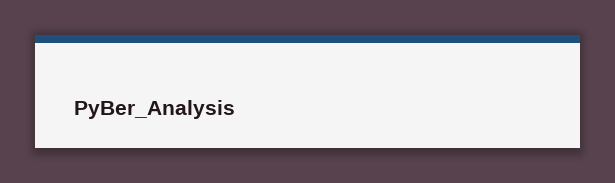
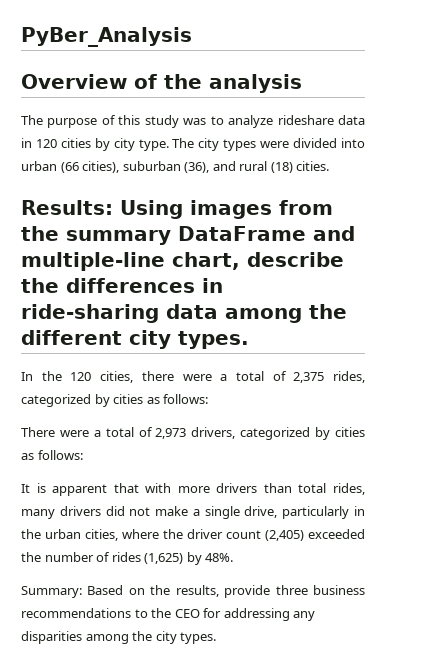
(235, 109) none -> [21,74,302,93] [21,115,366,128] [21,138,365,151] [21,161,330,173] [21,200,333,219] [21,226,355,245] [21,252,344,271] [21,278,223,293] [21,304,347,323] [21,330,249,349] [21,371,365,383] [21,394,209,407] [21,427,365,440] [21,450,83,460] [21,483,365,496] [21,506,365,519] [21,529,365,541] [21,552,234,565] [21,585,365,598] [21,608,316,621] [21,631,217,644] // Overview of the analysis // The purpose of this study was to analyze rideshare data in 120 cities by city type. The city types were divided into urban (66 cities), suburban (36), and rural (18) cities. // Results: Using images from the summary DataFrame and multiple-line chart, describe the differences in ride-sharing data among the different city types. // In the 120 cities, there were a total of 2,375 rides, categorized by cities as follows: // There were a total of 2,973 drivers, categorized by cities as follows: // It is apparent that with more drivers than total rides, many drivers did not make a single drive, particularly in the urban cities, where the driver count (2,405) exceeded the number of rides (1,625) by 48%. // Summary: Based on the results, provide three business recommendations to the CEO for addressing any disparities among the city types.

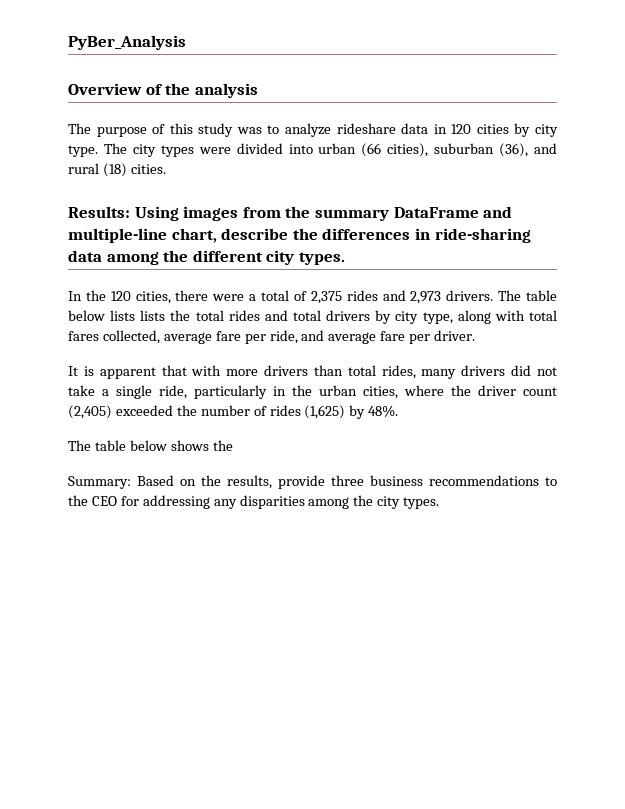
[332,371,365,383] [21,394,209,407] [21,427,365,440] [21,450,83,460] rides, categorized by cities as follows: // There were a total of 2,973 drivers, categorized by cities as follows: -> [346,290,558,304] [68,310,558,324] [68,330,476,344] rides and 2,973 drivers. The table below lists lists the total rides and total drivers by city type, along with total fares collected, average fare per ride, and average fare per driver.
[155,506,189,516] make -> [68,385,95,396] take
[244,506,278,518] drive, -> [159,385,187,399] ride,
(234, 557) none -> [68,440,233,451] // The table below shows the

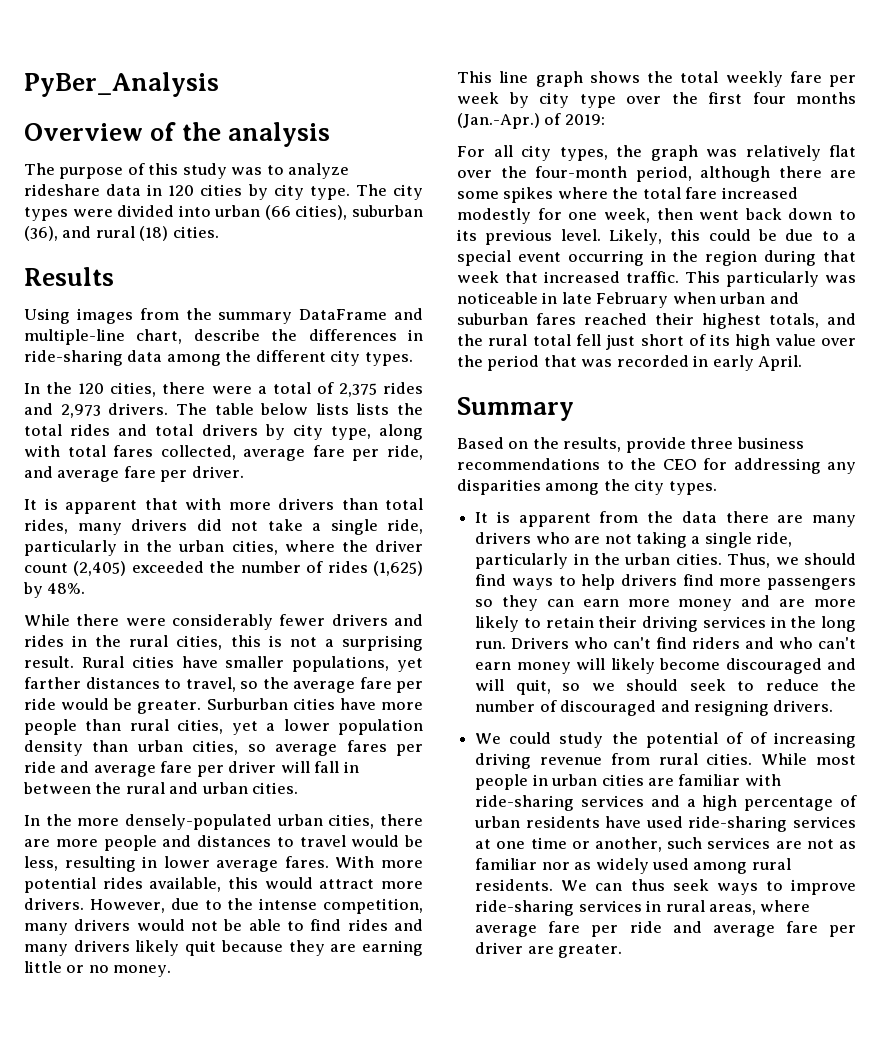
[68,206,130,218] Results: -> [24,267,114,286] Results //
[68,440,233,451] [68,476,131,489] The table below shows the // Summary: -> [24,614,423,630] [24,635,423,651] [24,656,423,672] [24,677,423,693] [24,698,424,714] [24,719,423,735] [24,740,423,756] [24,761,359,777] [23,782,299,794] [24,814,423,830] [24,835,423,851] [24,856,423,872] [24,877,423,893] [24,898,423,914] [24,919,423,935] [24,940,424,956] [24,961,172,977] [457,71,856,87] [457,92,856,108] [457,113,605,129] [457,145,856,161] [457,166,856,182] [457,187,798,203] [457,208,856,224] [457,229,856,245] [457,250,856,266] [457,271,856,287] [457,292,799,308] [457,313,856,329] [457,334,857,350] [457,355,803,371] [457,397,574,421] While there were considerably fewer drivers and rides in the rural cities, this is not a surprising result. Rural cities have smaller populations, yet farther distances to travel, so the average fare per ride would be greater. Surburban cities have more people than rural cities, yet a lower population density than urban cities, so average fares per ride and average fare per driver will fall in between the rural and urban cities. // In the more densely-populated urban cities, there are more people and distances to travel would be less, resulting in lower average fares. With more potential rides available, this would attract more drivers. However, due to the intense competition, many drivers would not be able to find rides and many drivers likely quit because they are earning little or no money. // This line graph shows the total weekly fare per week by city type over the first four months (Jan.-Apr.) of 2019: // For all city types, the graph was relatively flat over the four-month period, although there are some spikes where the total fare increased modestly for one week, then went back down to its previous level. Likely, this could be due to a special event occurring in the region during that week that increased traffic. This particularly was noticeable in late February when urban and suburban fares reached their highest totals, and the rural total fell just short of its high value over the period that was recorded in early April. // Summary //
(440, 503) none -> [475,511,856,527] [475,532,793,548] [475,553,856,569] [475,574,856,590] [475,595,856,611] [475,616,856,632] [475,637,856,649] [475,658,856,674] [475,679,856,695] [475,700,834,716] [475,732,856,748] [475,753,856,769] [475,774,781,790] [475,795,857,811] [474,816,856,832] [475,837,856,852] [475,858,791,874] [475,879,856,895] [475,900,811,916] [475,921,856,937] [475,942,623,958] // It is apparent from the data there are many drivers who are not taking a single ride, particularly in the urban cities. Thus, we should find ways to help drivers find more passengers so they can earn more money and are more likely to retain their driving services in the long run. Drivers who can't find riders and who can't earn money will likely become discouraged and will quit, so we should seek to reduce the number of discouraged and resigning drivers. // We could study the potential of of increasing driving revenue from rural cities. While most people in urban cities are familiar with ride-sharing services and a high percentage of urban residents have used ride-sharing services at one time or another, such services are not as familiar nor as widely used among rural residents. We can thus seek ways to improve ride-sharing services in rural areas, where average fare per ride and average fare per driver are greater.

